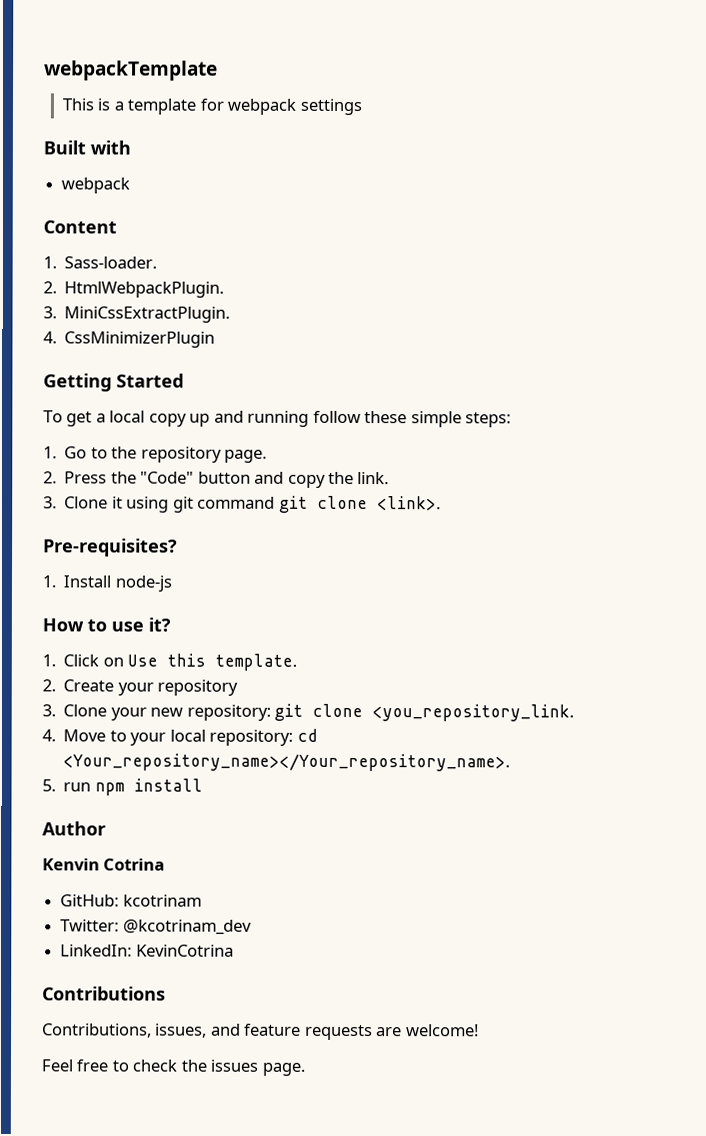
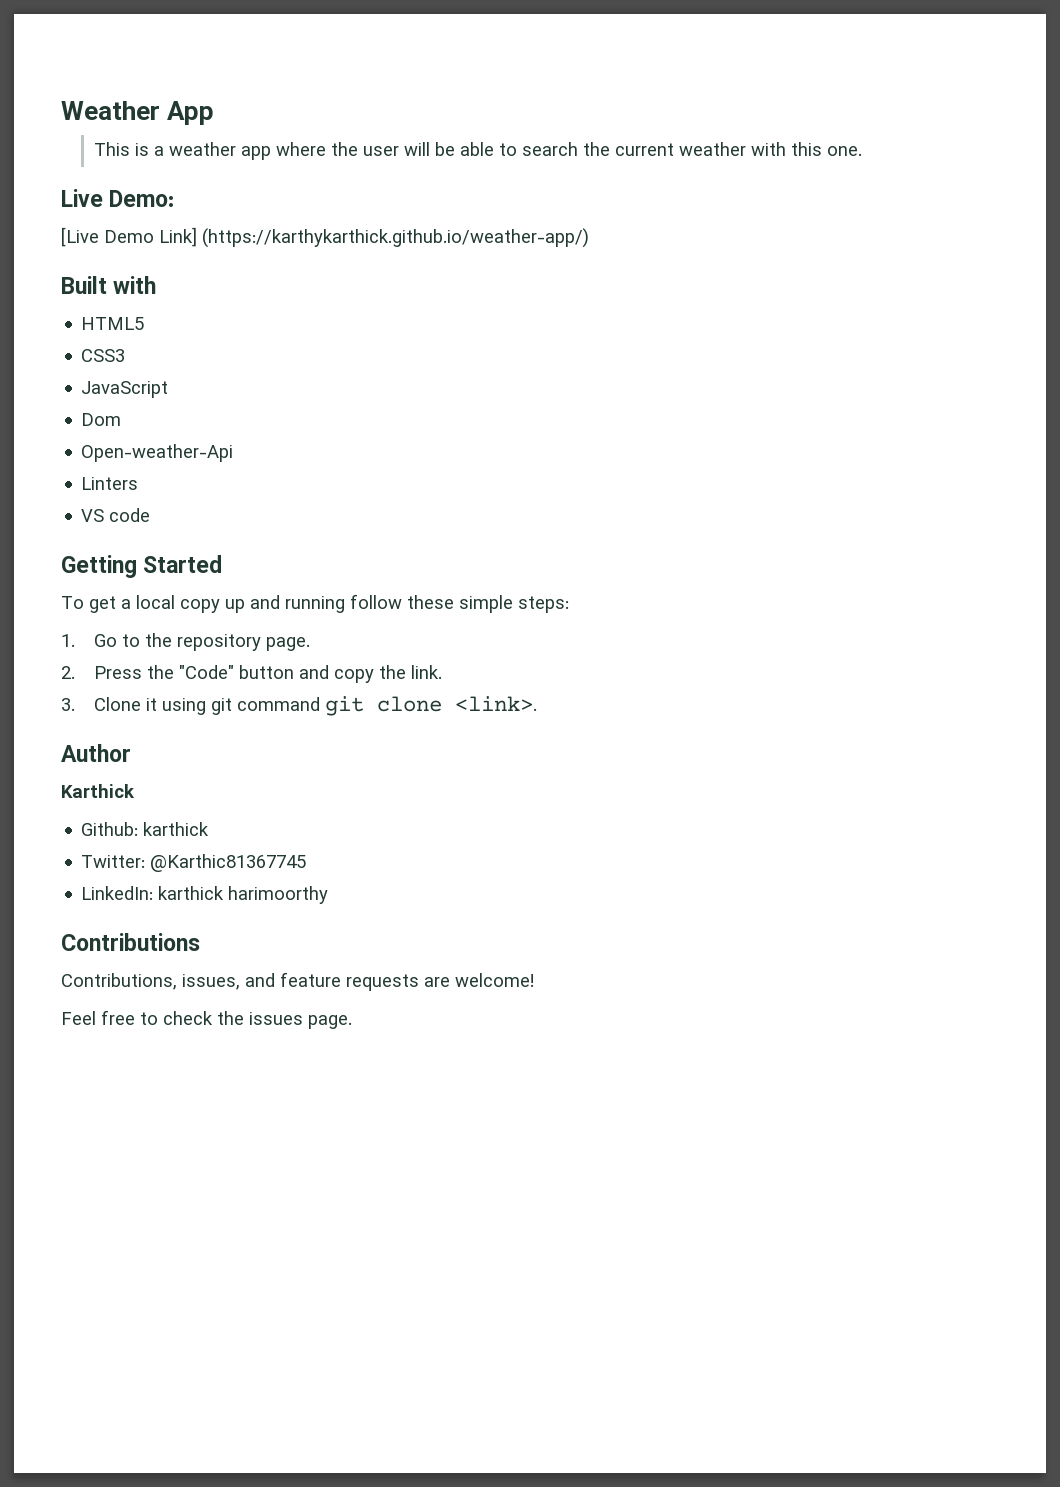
[44,60,218,81] webpackTemplate -> [61,101,215,125] Weather App
[127,98,362,116] [43,140,131,155] [61,177,131,194] [43,220,117,234] [43,256,158,269] [43,281,225,298] [43,306,231,323] [43,331,216,348] template for webpack settings // Built with // webpack // Content // 1. Sass-loader. // 2. HtmlWebpackPlugin. // 3. MiniCssExtractPlugin. // 4. CssMinimizerPlugin -> [168,142,862,160] [61,189,175,207] [61,227,589,248] [61,276,157,294] [81,317,145,330] [81,349,126,362] [81,381,169,398] [81,413,122,426] [81,444,234,462] [81,477,139,490] [81,508,151,522] weather app where the user will be able to search the current weather with this one. // Live Demo: // [Live Demo Link] (https://karthykarthick.github.io/weather-app/) // Built with // HTML5 // CSS3 // JavaScript // Dom // Open-weather-Api // Linters // VS code
[43,538,178,557] [42,575,172,592] [42,617,171,632] [42,653,298,671] [42,679,239,696] [42,703,575,722] [42,728,318,746] [63,753,511,772] [42,778,203,796] [42,821,106,836] [42,858,166,871] [60,894,202,907] Pre-requisites? // 1. Install node-js // How to use it? // 1. Click on Use this template. // 2. Create your repository // 3. Clone your new repository: git clone <you_repository_link. // 4. Move to your local repository: cd <Your_repository_name></Your_repository_name>. // 5. run npm install // Author // Kenvin Cotrina // GitHub: kcotrinam -> [61,744,131,762] [61,784,135,798] [81,822,210,836] Author // Karthick // Github: karthick
[122,919,252,935] @kcotrinam_dev -> [150,854,307,872] @Karthic81367745
[135,944,234,957] KevinCotrina -> [158,886,329,904] karthick harimoorthy

